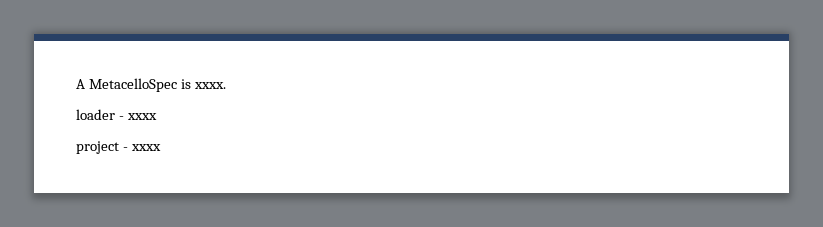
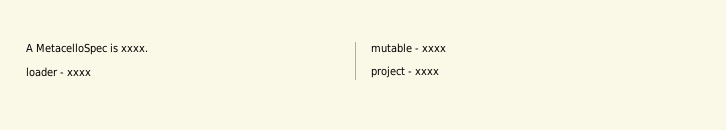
(157, 116) none -> [371,43,446,53] // mutable - xxxx

